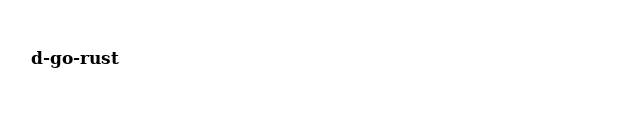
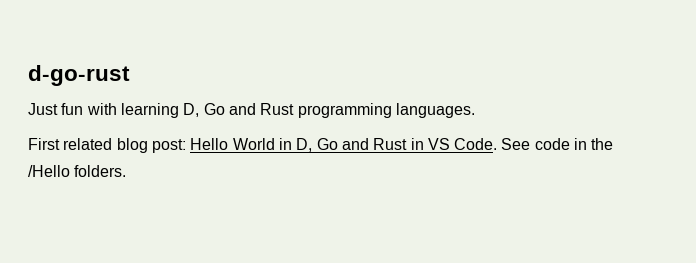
(119, 59) none -> [28,103,475,118] [28,138,614,153] [28,165,127,177] // Just fun with learning D, Go and Rust programming languages. // First related blog post: Hello World in D, Go and Rust in VS Code. See code in the /Hello folders.

